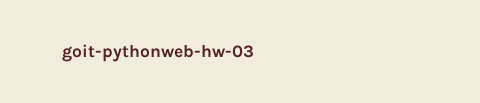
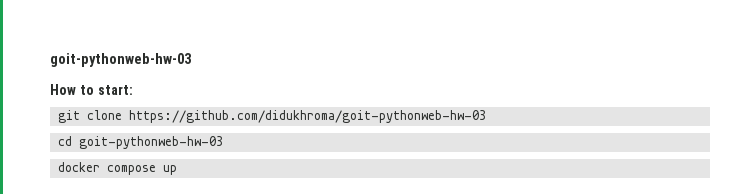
[62,44,254,62] goit-pythonweb-hw-03 -> [50,53,192,67] [50,84,133,95] [57,110,486,123] [57,136,223,149] [57,162,177,175] goit-pythonweb-hw-03 // How to start: // git clone https://github.com/didukhroma/goit-pythonweb-hw-03 // cd goit-pythonweb-hw-03 // docker compose up

